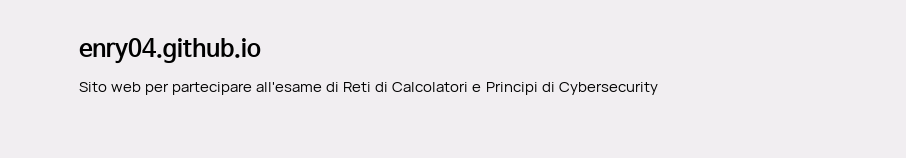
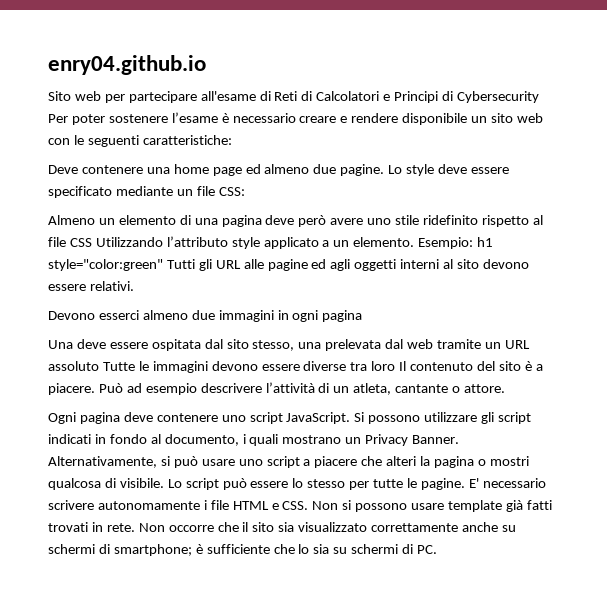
(658, 88) none -> [48,112,543,125] [48,135,232,147] [48,164,509,176] [48,186,245,198] [48,215,543,227] [48,236,494,249] [48,259,529,271] [48,281,134,291] [48,310,363,322] [48,339,530,351] [48,361,543,373] [48,382,506,395] [48,412,532,424] [48,434,460,446] [48,456,529,468] [48,478,546,490] [48,500,552,512] [48,522,516,532] [48,544,438,556] Per poter sostenere l’esame è necessario creare e rendere disponibile un sito web con le seguenti caratteristiche: // Deve contenere una home page ed almeno due pagine. Lo style deve essere specificato mediante un file CSS: // Almeno un elemento di una pagina deve però avere uno stile ridefinito rispetto al file CSS Utilizzando l’attributo style applicato a un elemento. Esempio: h1 style="color:green" Tutti gli URL alle pagine ed agli oggetti interni al sito devono essere relativi. // Devono esserci almeno due immagini in ogni pagina // Una deve essere ospitata dal sito stesso, una prelevata dal web tramite un URL assoluto Tutte le immagini devono essere diverse tra loro Il contenuto del sito è a piacere. Può ad esempio descrivere l’attività di un atleta, cantante o attore. // Ogni pagina deve contenere uno script JavaScript. Si possono utilizzare gli script indicati in fondo al documento, i quali mostrano un Privacy Banner. Alternativamente, si può usare uno script a piacere che alteri la pagina o mostri qualcosa di visibile. Lo script può essere lo stesso per tutte le pagine. E' necessario scrivere autonomamente i file HTML e CSS. Non si possono usare template già fatti trovati in rete. Non occorre che il sito sia visualizzato correttamente anche su schermi di smartphone; è sufficiente che lo sia su schermi di PC.

